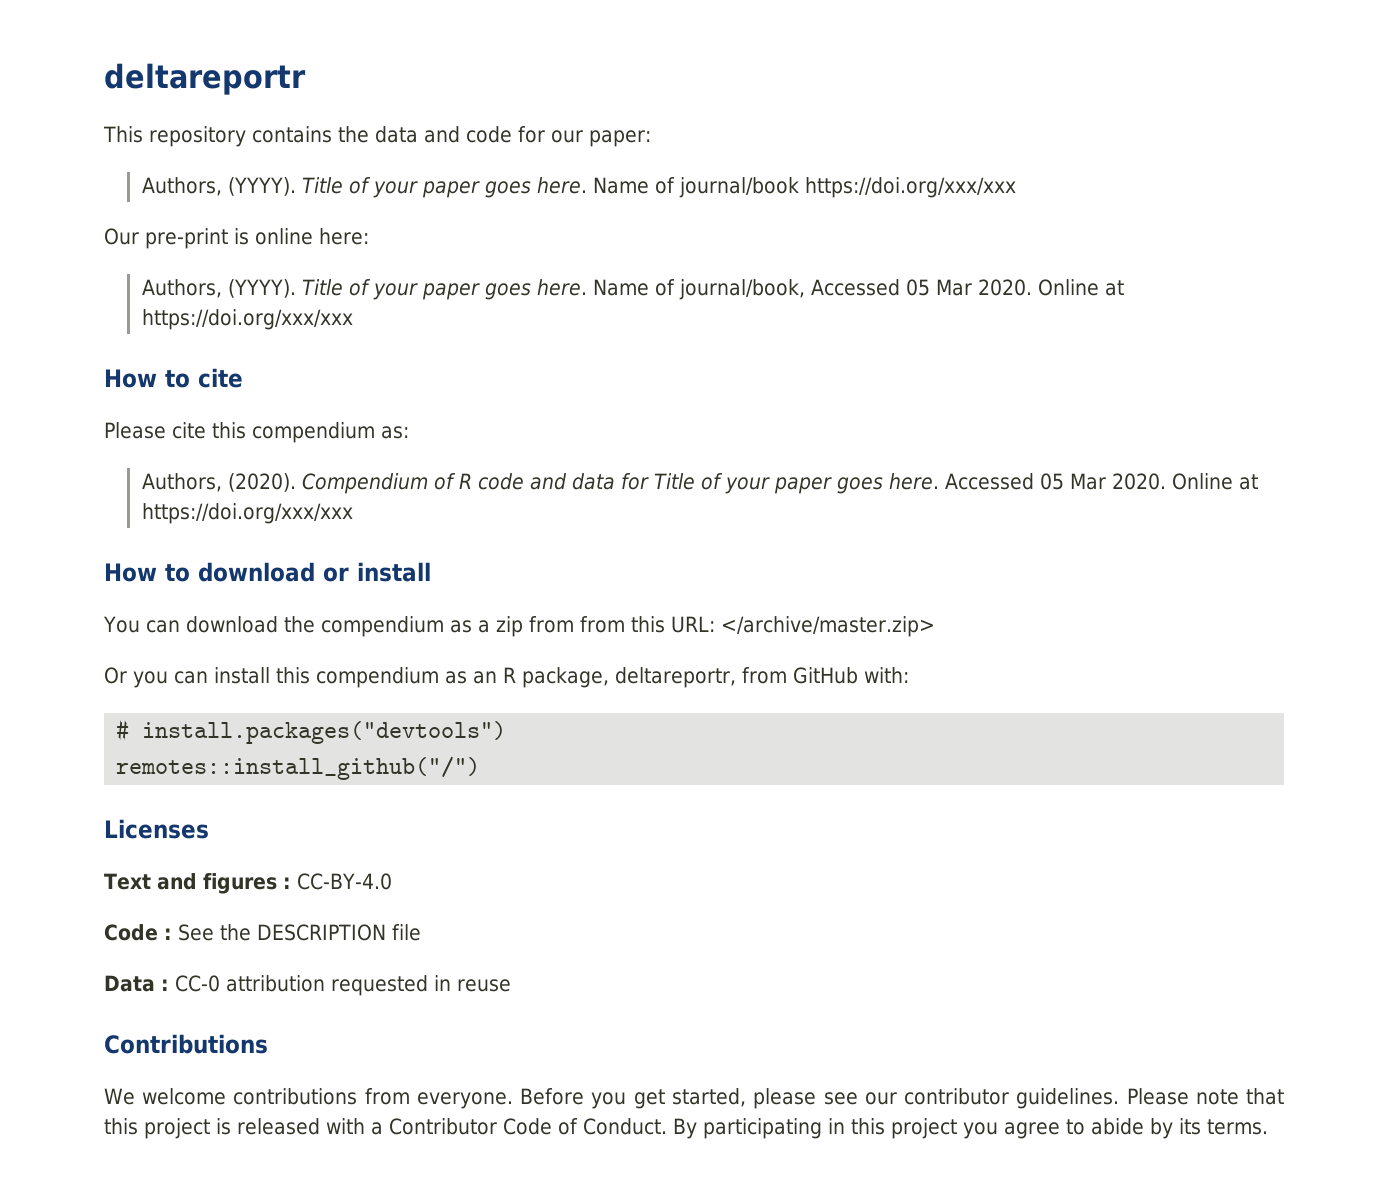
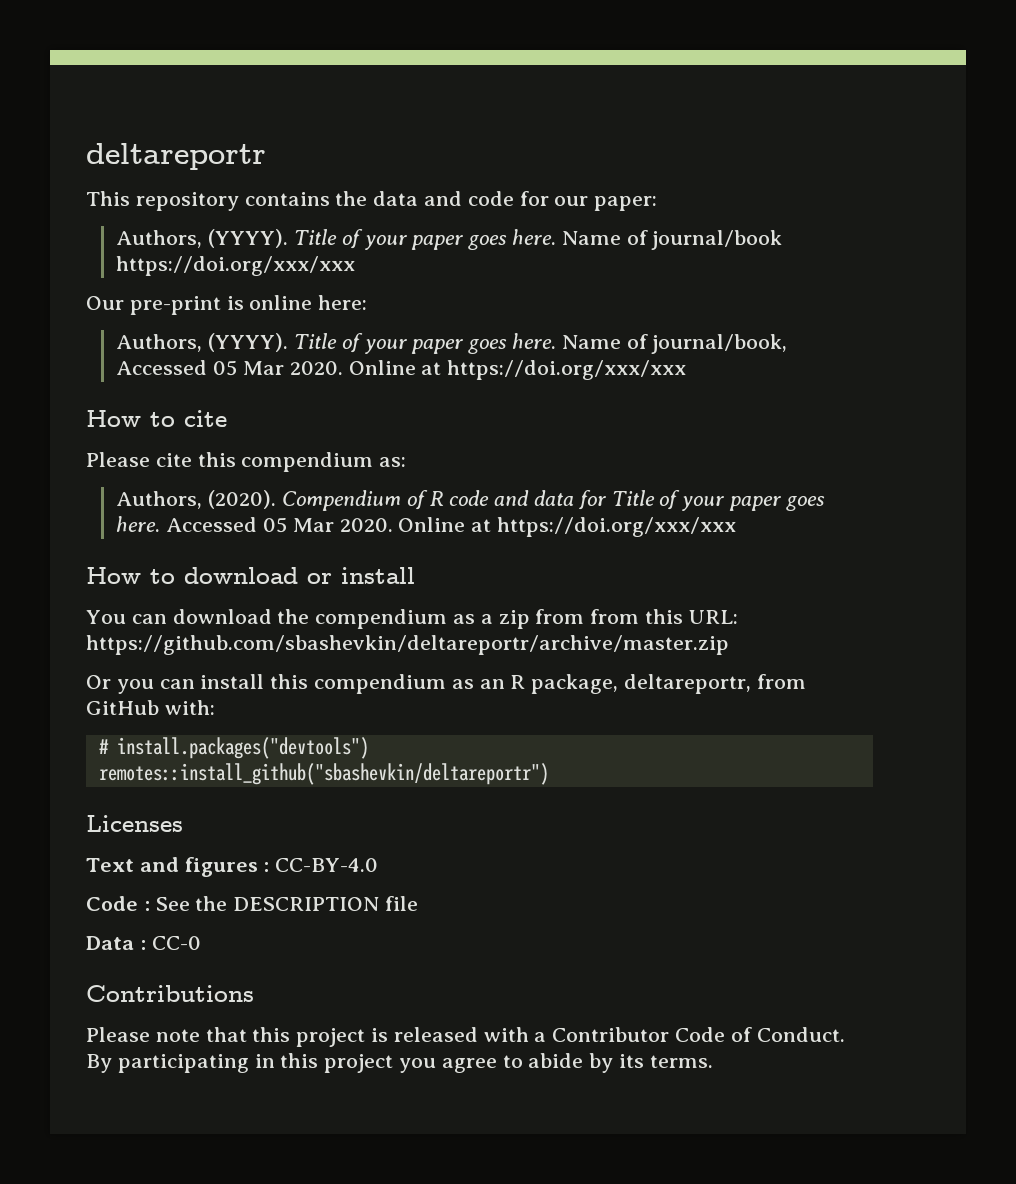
[720,616,935,637] </archive/master.zip> -> [86,635,729,655] https://github.com/sbashevkin/deltareportr/archive/master.zip
[116,756,481,780] remotes::install_github("/") -> [98,763,549,785] remotes::install_github("sbashevkin/deltareportr")
[226,975,511,996] [104,1034,268,1054] [104,1088,1120,1109] attribution requested in reuse // Contributions // We welcome contributions from everyone. Before you get started, please see our contributor guidelines. -> [86,985,254,1002] // Contributions //

